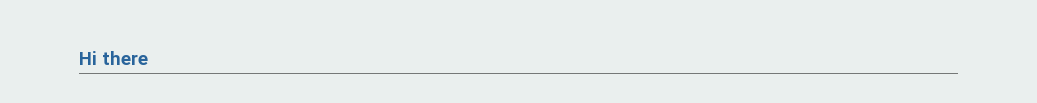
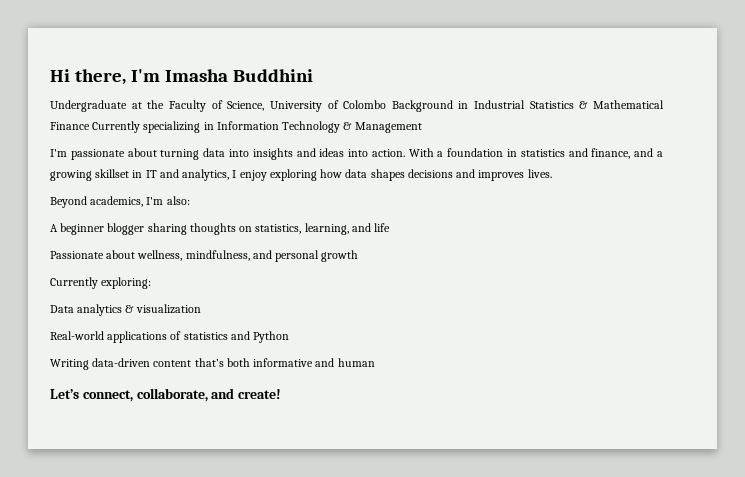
[102,51,148,65] there -> [74,69,313,85] [50,100,664,112] [50,121,422,133] [50,148,663,160] [50,169,552,181] [50,196,190,208] [50,223,391,235] [50,250,359,262] [50,277,152,289] [50,304,201,316] [50,331,290,343] [50,358,375,370] [50,388,282,402] there, I'm Imasha Buddhini // Undergraduate at the Faculty of Science, University of Colombo Background in Industrial Statistics & Mathematical Finance Currently specializing in Information Technology & Management // I'm passionate about turning data into insights and ideas into action. With a foundation in statistics and finance, and a growing skillset in IT and analytics, I enjoy exploring how data shapes decisions and improves lives. // Beyond academics, I'm also: // A beginner blogger sharing thoughts on statistics, learning, and life // Passionate about wellness, mindfulness, and personal growth // Currently exploring: // Data analytics & visualization // Real-world applications of statistics and Python // Writing data-driven content that’s both informative and human // Let’s connect, collaborate, and create!

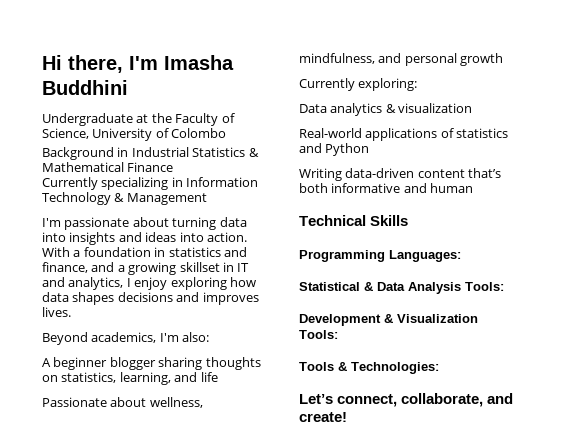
(387, 104) none -> (227, 133) //
(90, 126) none -> (174, 167) //
(375, 362) none -> [299,215,409,226] [299,250,461,262] [299,282,504,294] [299,314,478,326] [299,330,338,339] [299,362,439,374] // Technical Skills // Programming Languages: // Statistical & Data Analysis Tools: // Development & Visualization Tools: // Tools & Technologies:

